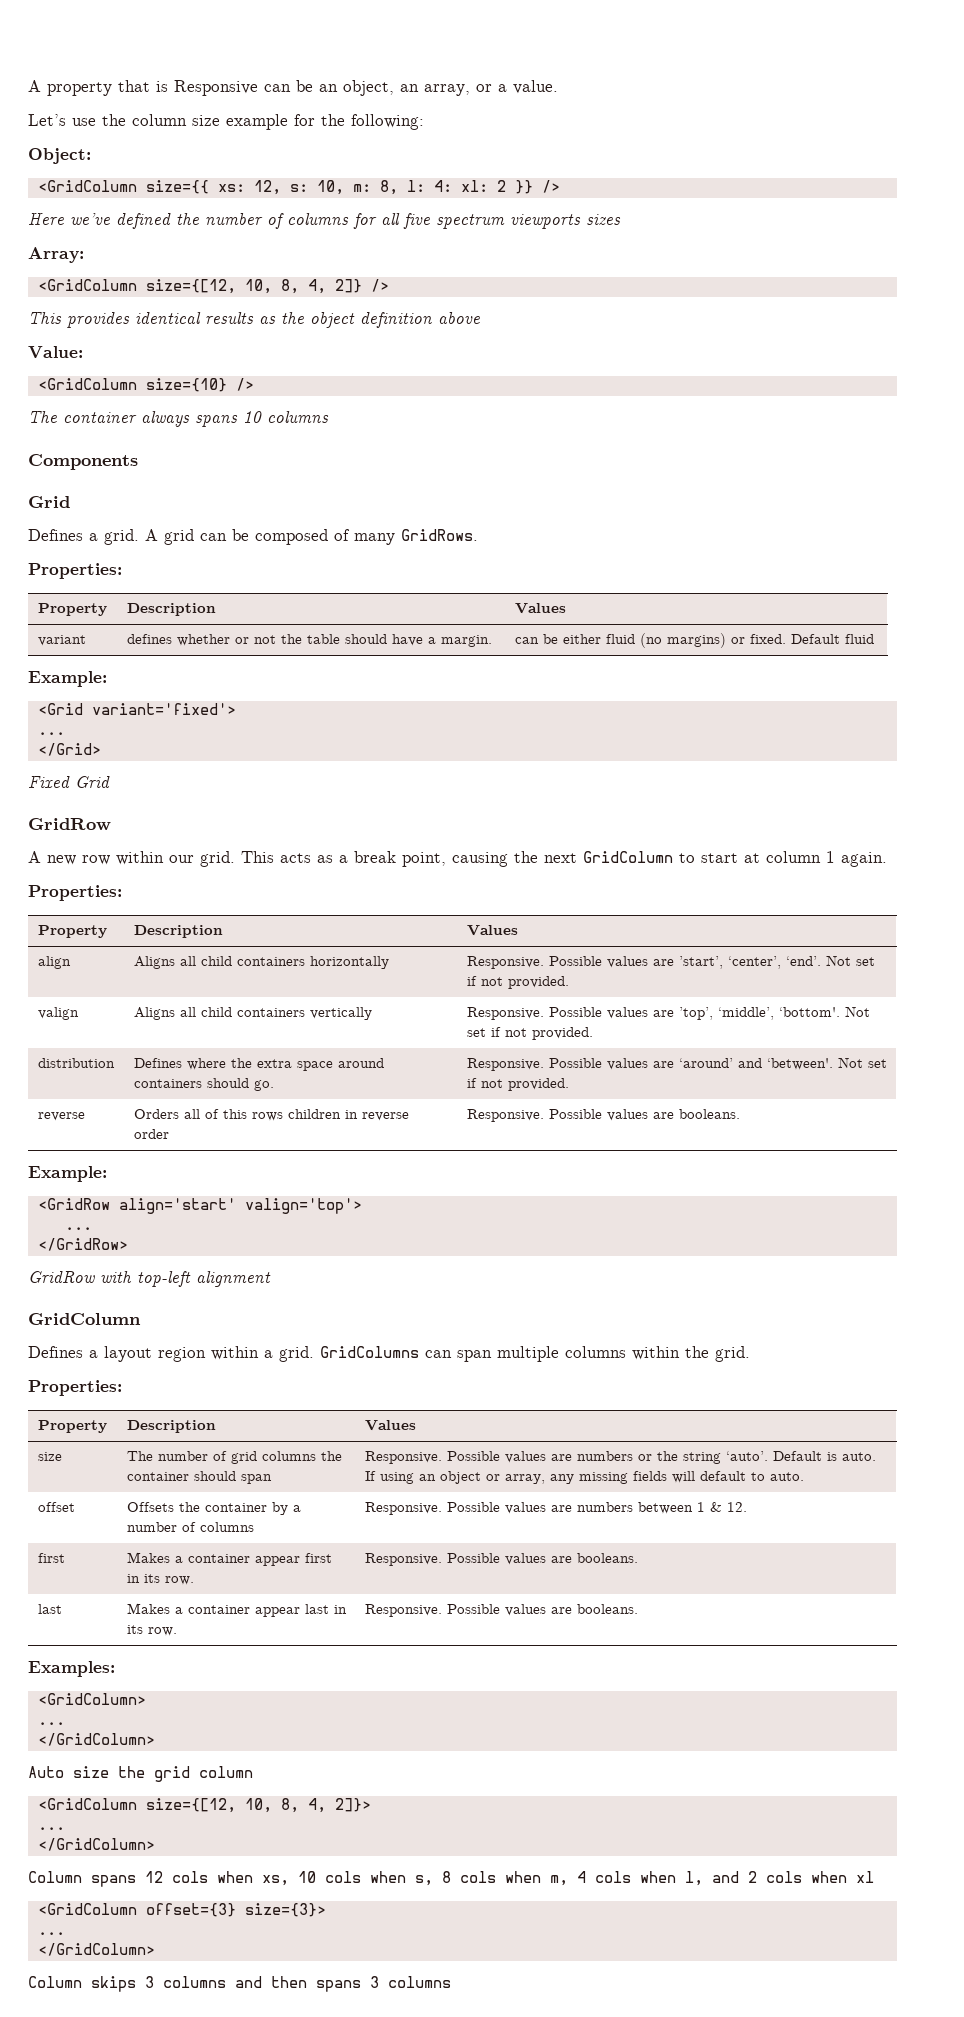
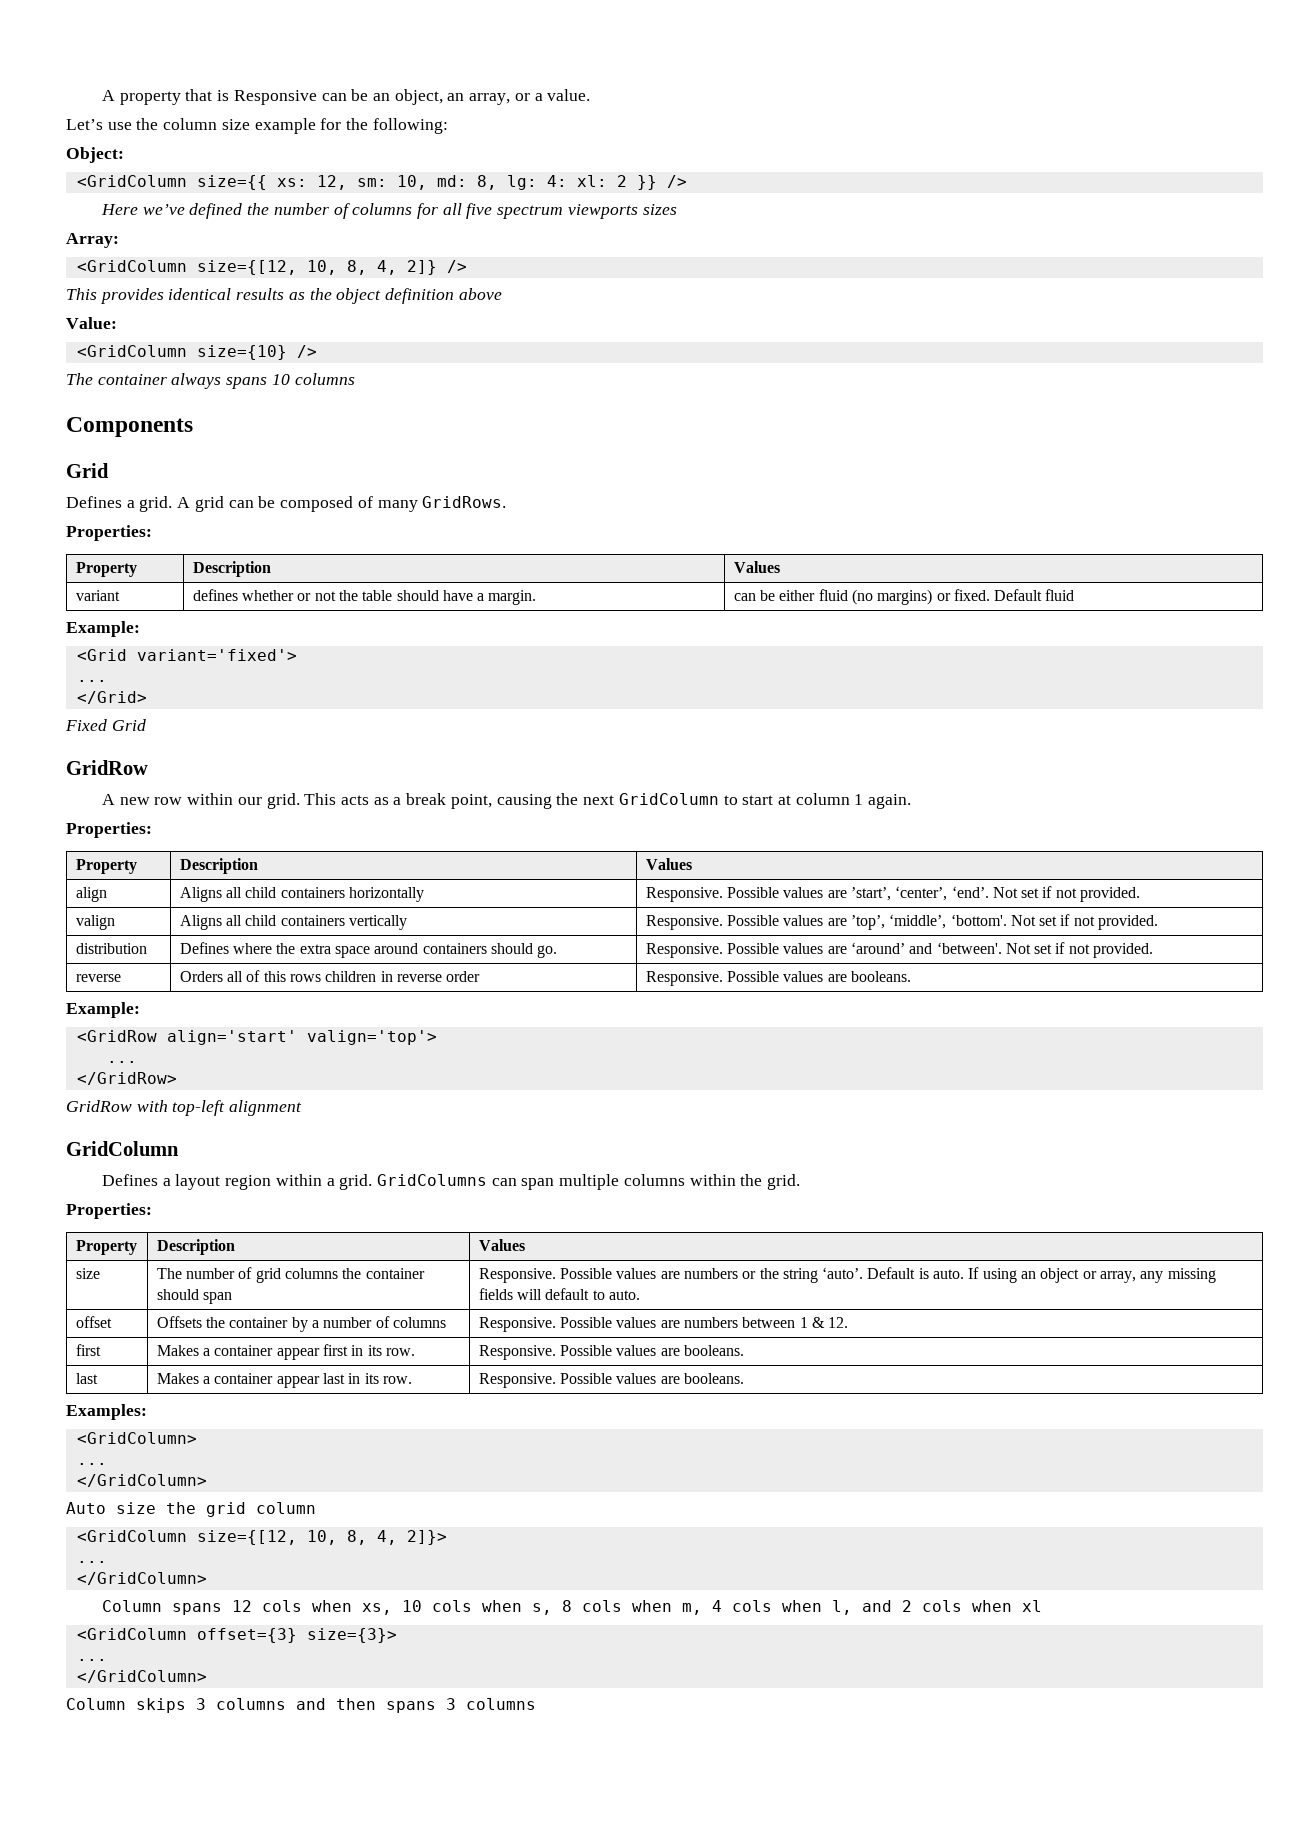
[289,180,425,195] s: 10, m: 8, l: -> [356,175,537,190] sm: 10, md: 8, lg:

